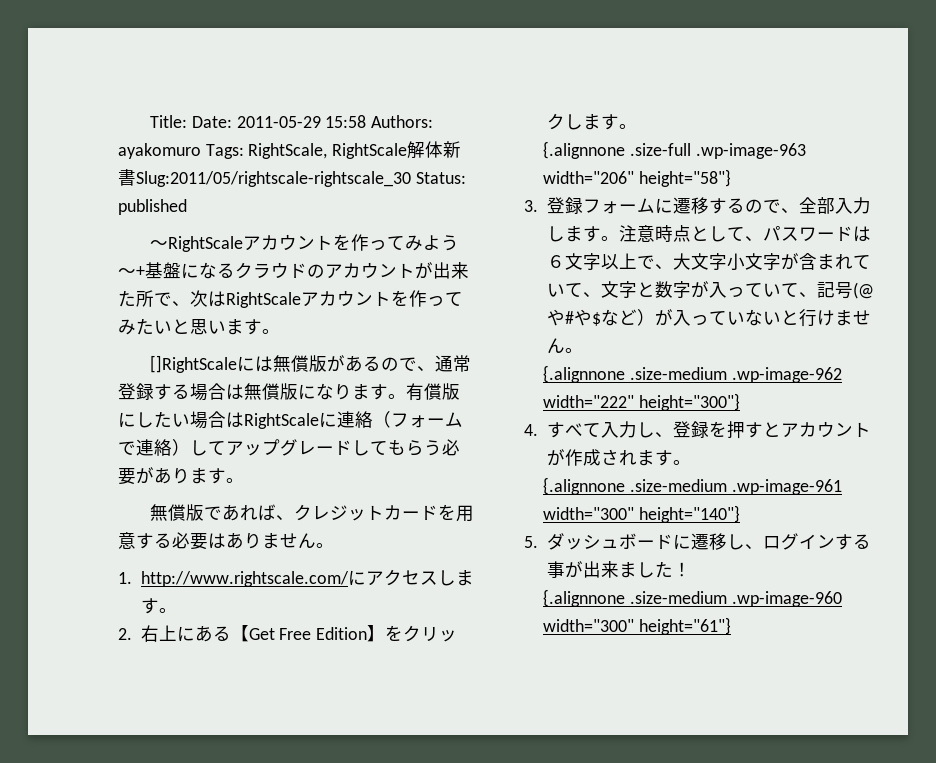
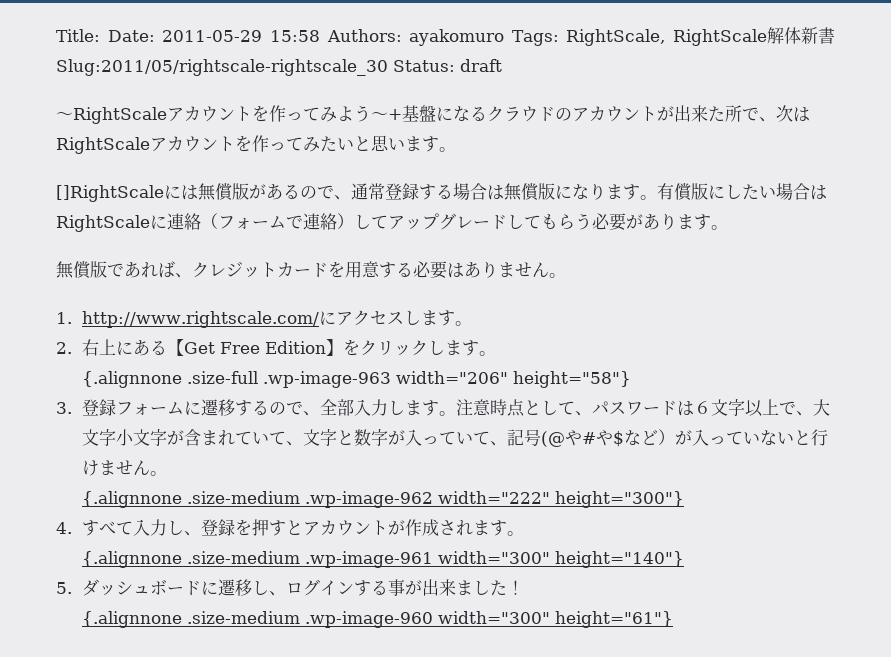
[118,199,187,215] published -> [460,59,502,72] draft

